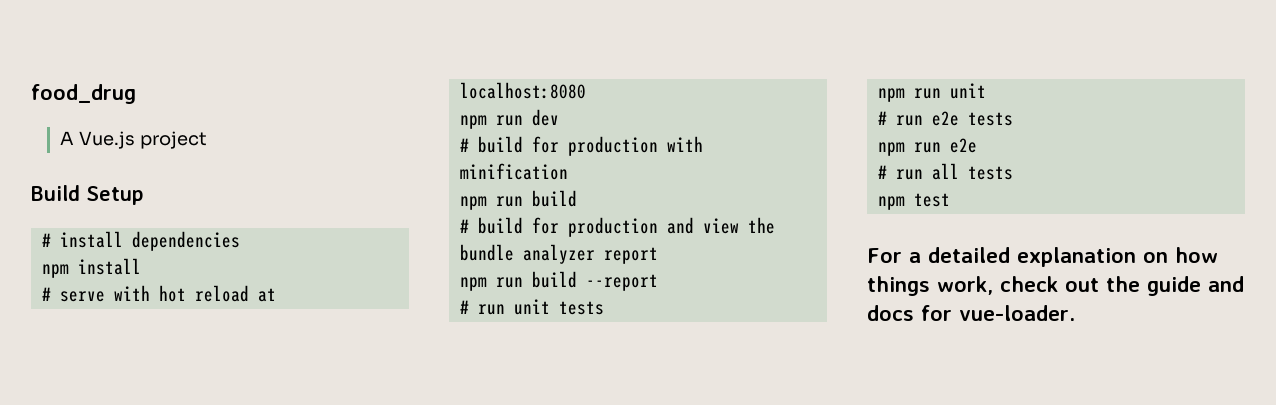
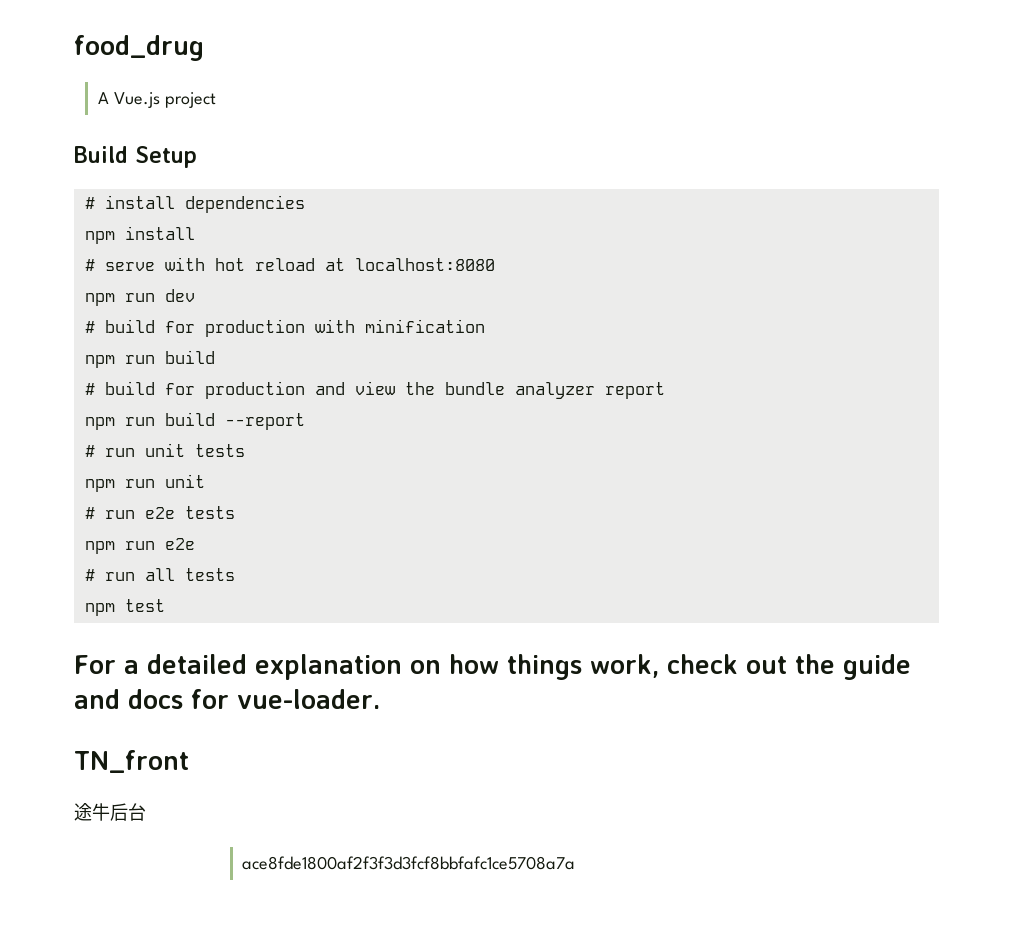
(1075, 313) none -> [74,750,189,773] [74,803,146,821] [242,856,576,870] // TN_front // 途牛后台 // ace8fde1800af2f3f3d3fcf8bbfafc1ce5708a7a

